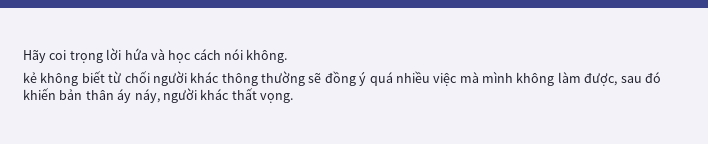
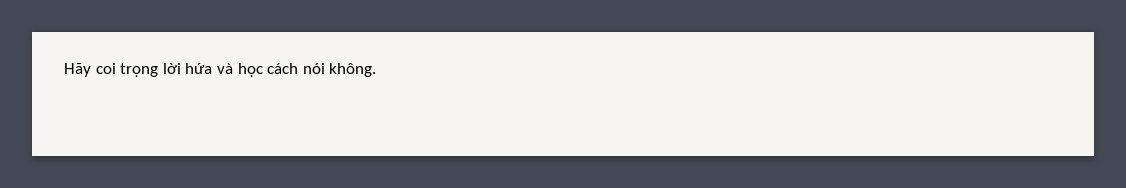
[23,71,661,86] [23,88,293,103] // kẻ không biết từ chối người khác thông thường sẽ đồng ý quá nhiều việc mà mình không làm được, sau đó khiến bản thân áy náy, người khác thất vọng. -> (377, 70) none

